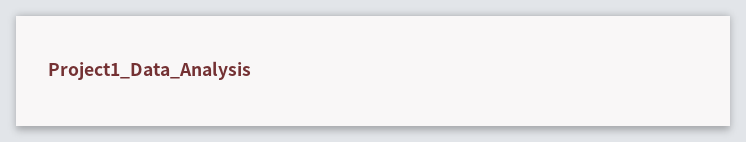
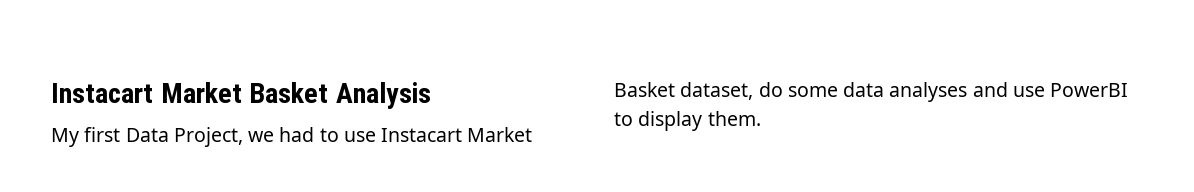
[48,61,251,80] Project1_Data_Analysis -> [51,82,431,109] [51,127,533,147] [614,82,1129,102] [614,111,761,131] Instacart Market Basket Analysis // My first Data Project, we had to use Instacart Market Basket dataset, do some data analyses and use PowerBI to display them.

